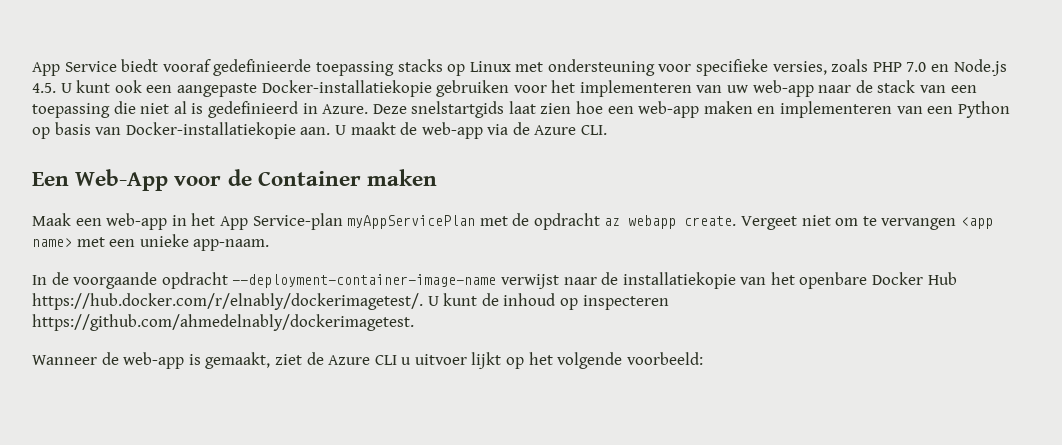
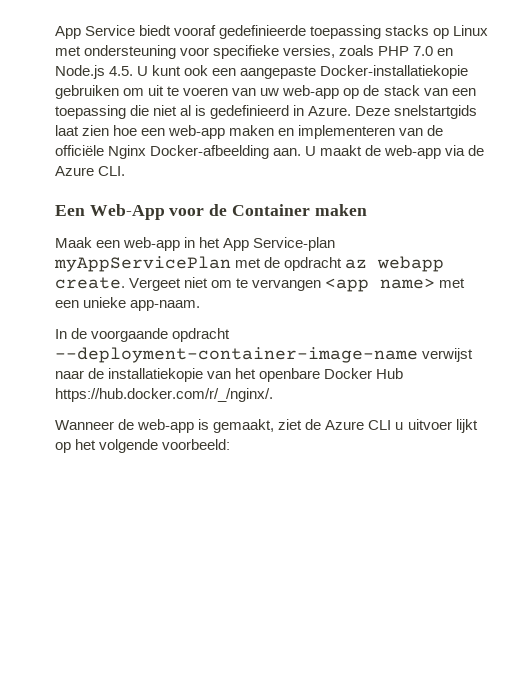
[513,80,692,97] voor het implementeren -> [123,85,229,96] om uit te voeren
[818,85,852,93] naar -> [343,88,360,99] op
[927,101,1010,118] [32,122,296,139] een Python op basis van Docker-installatiekopie -> [427,125,444,136] [55,145,270,159] de officiële Nginx Docker-afbeelding
[32,293,669,310] [32,314,414,331] https://hub.docker.com/r/elnably/dockerimagetest/. U kunt de inhoud op inspecteren https://github.com/ahmedelnably/dockerimagetest. -> [55,388,273,402] https://hub.docker.com/r/_/nginx/.

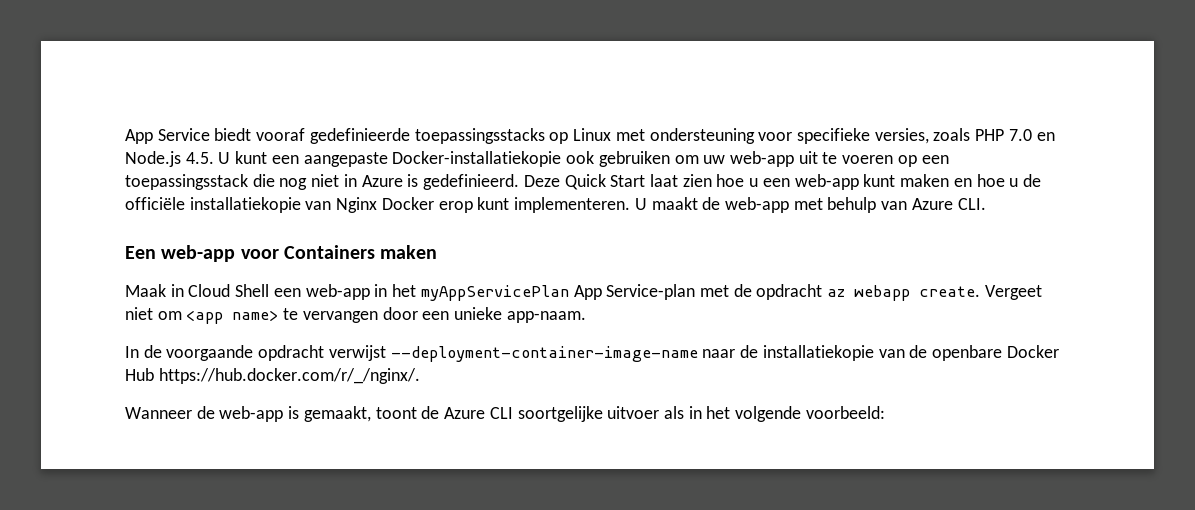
[310,25,430,39] toepassing stacks -> [414,128,545,144] toepassingsstacks
[184,65,209,76] ook -> (268, 157) none
(469, 72) none -> [566,151,595,164] ook
(145, 92) none -> [703,151,794,167] uw web-app
[232,85,476,99] [55,105,478,119] van uw web-app op de stack van een toepassing die niet al is gedefinieerd in Azure. Deze snelstartgids -> [897,155,949,167] [125,174,646,190] op een toepassingsstack die nog niet in Azure is gedefinieerd. Deze Quick Start
[141,125,226,139] een web-app -> [749,174,896,190] u een web-app kunt
[298,125,444,139] [55,145,302,159] implementeren van de officiële Nginx Docker-afbeelding aan. -> [976,174,1041,187] [125,197,631,213] hoe u de officiële installatiekopie van Nginx Docker erop kunt implementeren.
[445,145,485,156] via de -> [793,197,908,213] met behulp van
[89,204,310,220] Web-App voor de Container -> [161,245,375,262] web-app voor Containers
(92, 242) none -> [170,284,270,297] in Cloud Shell
(221, 242) none -> [420,285,569,301] myAppServicePlan
[54,256,231,272] myAppServicePlan -> (696, 292) none
[236,278,466,292] te vervangen <app name> met -> [186,307,418,324] <app name> te vervangen door
[55,347,474,363] --deployment-container-image-name verwijst -> [328,345,698,362] verwijst --deployment-container-image-name
[235,368,257,379] het -> [909,345,928,358] de
[278,419,303,430] ziet -> [375,407,417,419] toont
[395,419,478,433] [55,442,71,453] u uitvoer lijkt op -> [517,406,702,422] soortgelijke uitvoer als in

